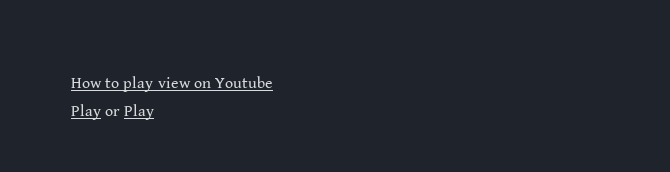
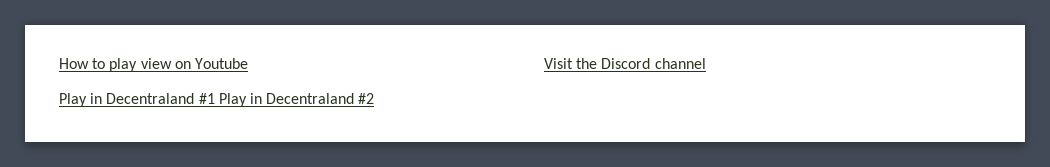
[105,104,155,120] or Play -> [90,93,375,107] [544,58,706,69] in Decentraland #1 Play in Decentraland #2 // Visit the Discord channel

